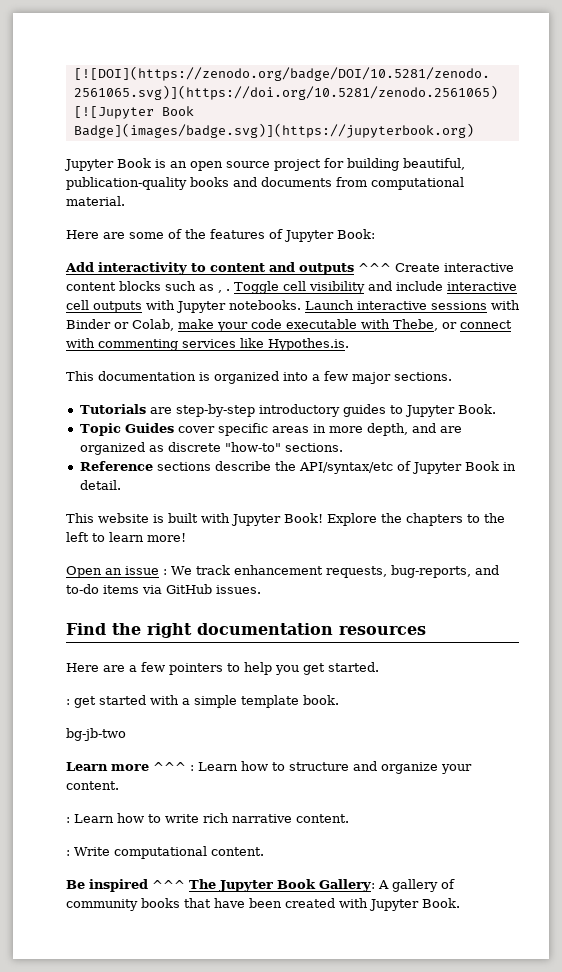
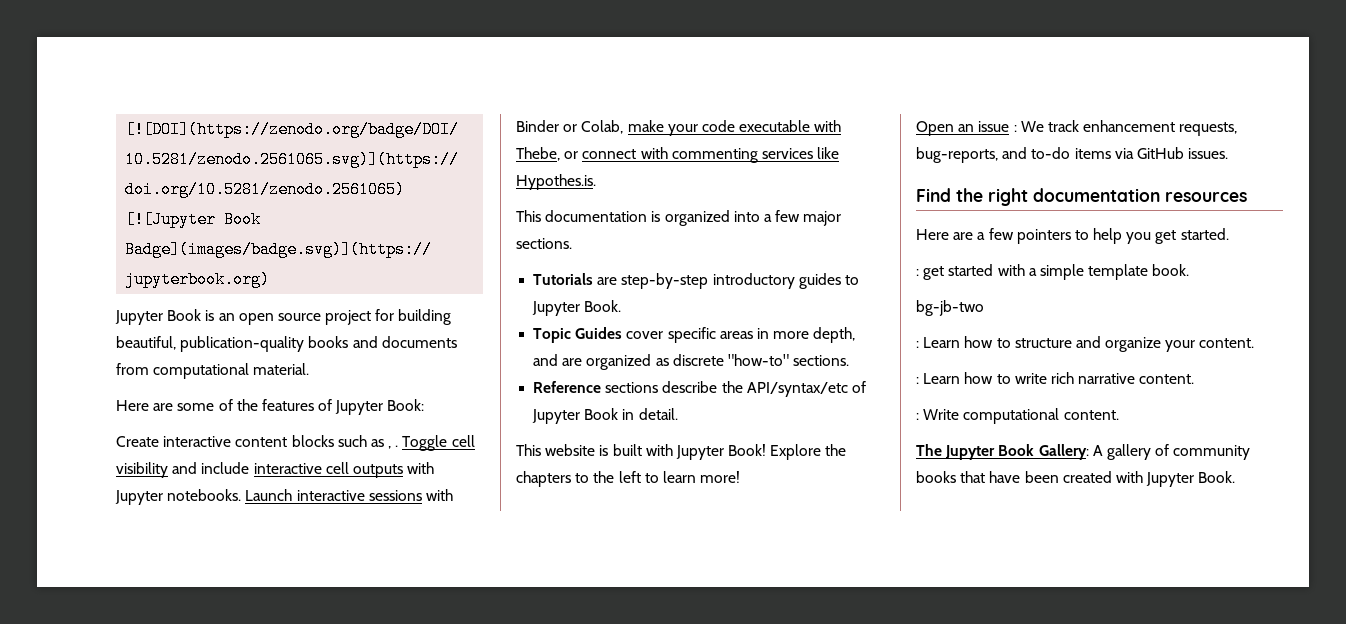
[65,262,391,275] Add interactivity to content and outputs ^^^ -> (425, 405) none
[66,762,186,771] Learn more ^^^ -> (984, 308) none
[66,879,185,892] Be inspired ^^^ -> (1119, 415) none

